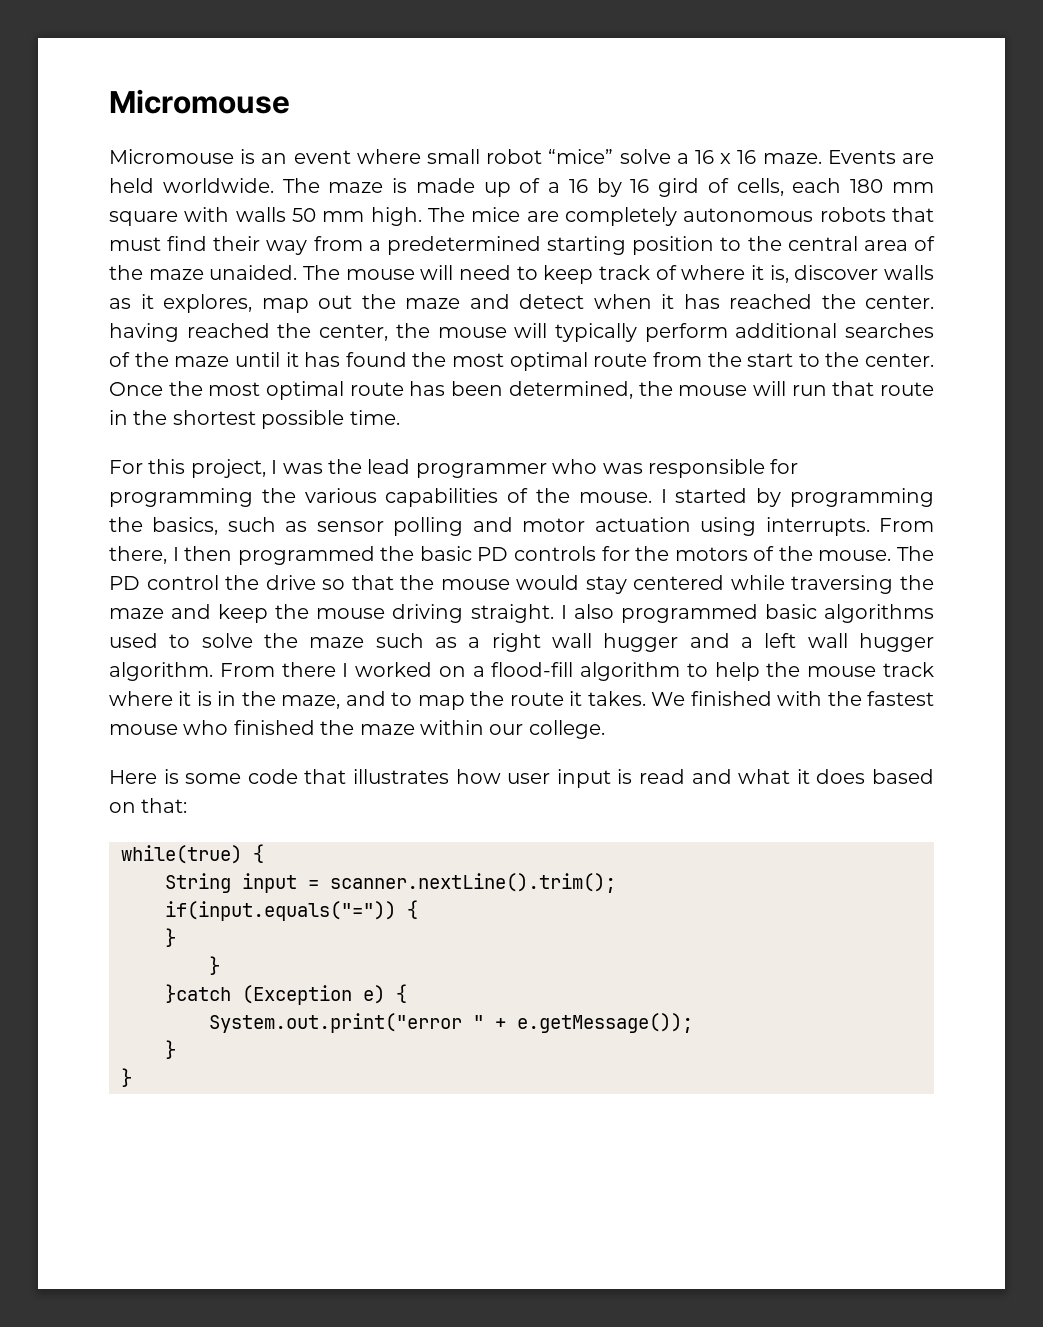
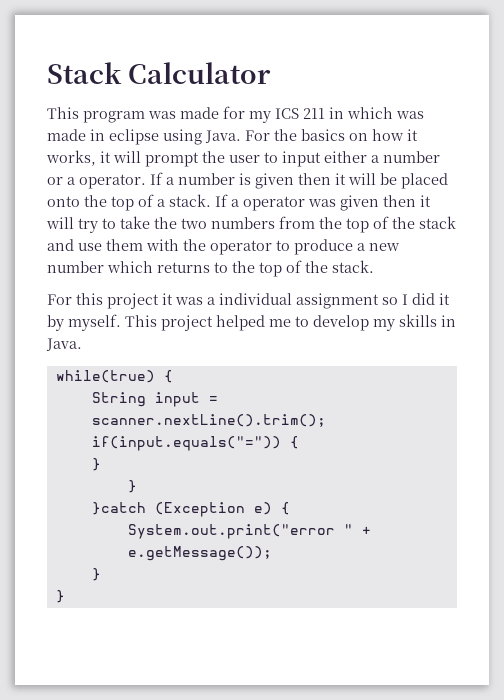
[109,89,290,114] [109,149,935,164] [109,178,934,197] [109,207,935,226] [109,236,936,255] [109,265,934,284] [109,294,934,313] [109,323,934,342] [109,352,934,371] [109,381,935,400] [109,410,400,429] [109,459,799,478] [109,488,934,507] [109,517,935,536] [109,546,934,565] [109,575,935,594] [109,604,935,623] [109,633,935,652] [109,662,934,681] [109,691,935,710] [109,720,605,739] [109,769,935,788] [109,798,188,813] Micromouse // Micromouse is an event where small robot “mice” solve a 16 x 16 maze. Events are held worldwide. The maze is made up of a 16 by 16 gird of cells, each 180 mm square with walls 50 mm high. The mice are completely autonomous robots that must find their way from a predetermined starting position to the central area of the maze unaided. The mouse will need to keep track of where it is, discover walls as it explores, map out the maze and detect when it has reached the center. having reached the center, the mouse will typically perform additional searches of the maze until it has found the most optimal route from the start to the center. Once the most optimal route has been determined, the mouse will run that route in the shortest possible time. // For this project, I was the lead programmer who was responsible for programming the various capabilities of the mouse. I started by programming the basics, such as sensor polling and motor actuation using interrupts. From there, I then programmed the basic PD controls for the motors of the mouse. The PD control the drive so that the mouse would stay centered while traversing the maze and keep the mouse driving straight. I also programmed basic algorithms used to solve the maze such as a right wall hugger and a left wall hugger algorithm. From there I worked on a flood-fill algorithm to help the mouse track where it is in the maze, and to map the route it takes. We finished with the fastest mouse who finished the maze within our college. // Here is some code that illustrates how user input is read and what it does based on that: -> [47,62,272,84] [47,106,424,123] [47,129,418,145] [46,150,440,167] [47,172,448,189] [47,194,431,211] [46,216,456,233] [47,239,400,255] [47,260,374,277] [47,293,450,309] [47,314,456,331] [46,338,82,351] Stack Calculator // This program was made for my ICS 211 in which was made in eclipse using Java. For the basics on how it works, it will prompt the user to input either a number or a operator. If a number is given then it will be placed onto the top of a stack. If a operator was given then it will try to take the two numbers from the top of the stack and use them with the operator to produce a new number which returns to the top of the stack. // For this project it was a individual assignment so I did it by myself. This project helped me to develop my skills in Java.

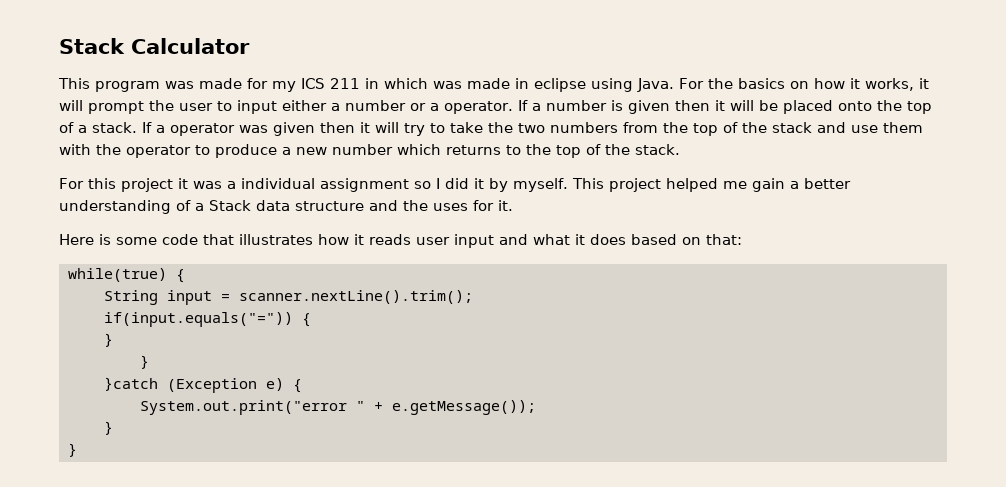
[295,314,456,331] [46,338,82,351] to develop my skills in Java. -> [751,178,851,192] [59,200,513,214] [59,234,742,248] gain a better understanding of a Stack data structure and the uses for it. // Here is some code that illustrates how it reads user input and what it does based on that:

